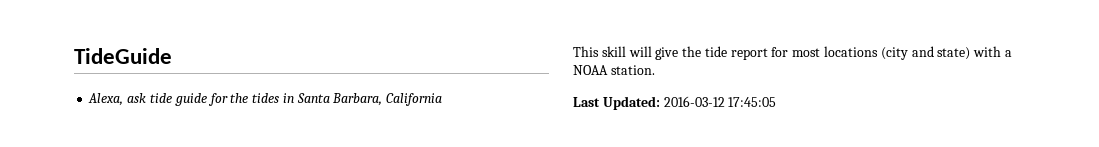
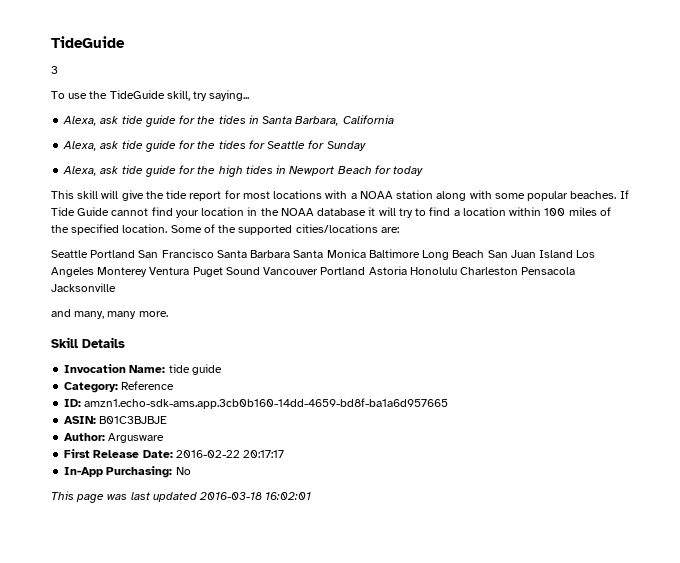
[74,48,172,64] TideGuide -> [51,36,125,48] [51,66,58,74] [51,90,250,101] TideGuide // 3 // To use the TideGuide skill, try saying...
(443, 99) none -> [63,140,366,152] [63,165,424,177] // Alexa, ask tide guide for the tides for Seattle for Sunday // Alexa, ask tide guide for the high tides in Newport Beach for today
[880,46,1012,60] [573,65,655,75] [573,96,777,110] (city and state) with a NOAA station. // Last Updated: 2016-03-12 17:45:05 -> [325,190,629,201] [51,207,611,218] [51,224,399,235] [51,249,596,260] [51,266,576,277] [51,283,116,292] [51,309,168,319] [51,337,125,348] [64,364,222,375] [64,381,175,393] [64,398,449,409] [64,416,168,424] [64,433,165,443] [64,449,285,458] [64,466,191,478] [51,491,312,503] with a NOAA station along with some popular beaches. If Tide Guide cannot find your location in the NOAA database it will try to find a location within 100 miles of the specified location. Some of the supported cities/locations are: // Seattle Portland San Francisco Santa Barbara Santa Monica Baltimore Long Beach San Juan Island Los Angeles Monterey Ventura Puget Sound Vancouver Portland Astoria Honolulu Charleston Pensacola Jacksonville // and many, many more. // Skill Details // Invocation Name: tide guide // Category: Reference // ID: amzn1.echo-sdk-ams.app.3cb0b160-14dd-4659-bd8f-ba1a6d957665 // ASIN: B01C3BJBJE // Author: Argusware // First Release Date: 2016-02-22 20:17:17 // In-App Purchasing: No // This page was last updated 2016-03-18 16:02:01

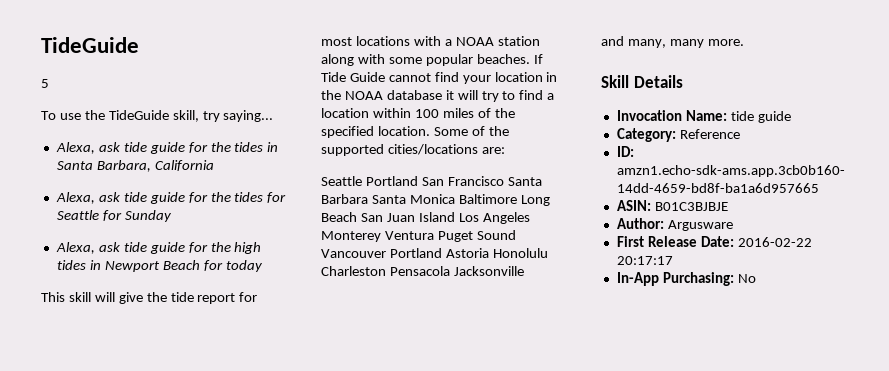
[51,66,58,74] 3 -> [41,79,49,88] 5
[51,491,312,503] // This page was last updated 2016-03-18 16:02:01 -> (756, 278) none

